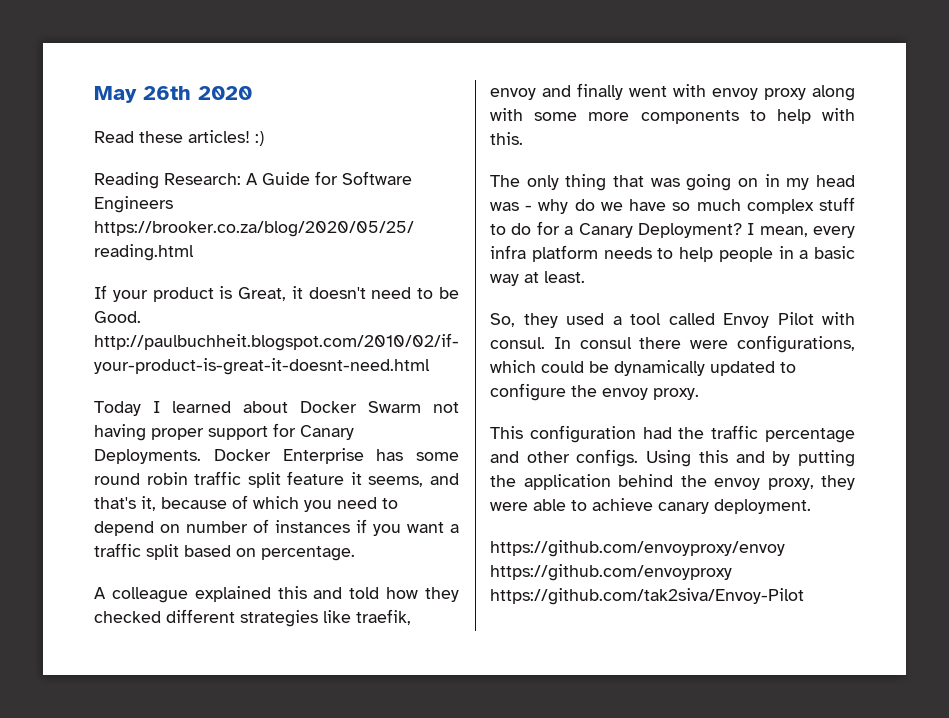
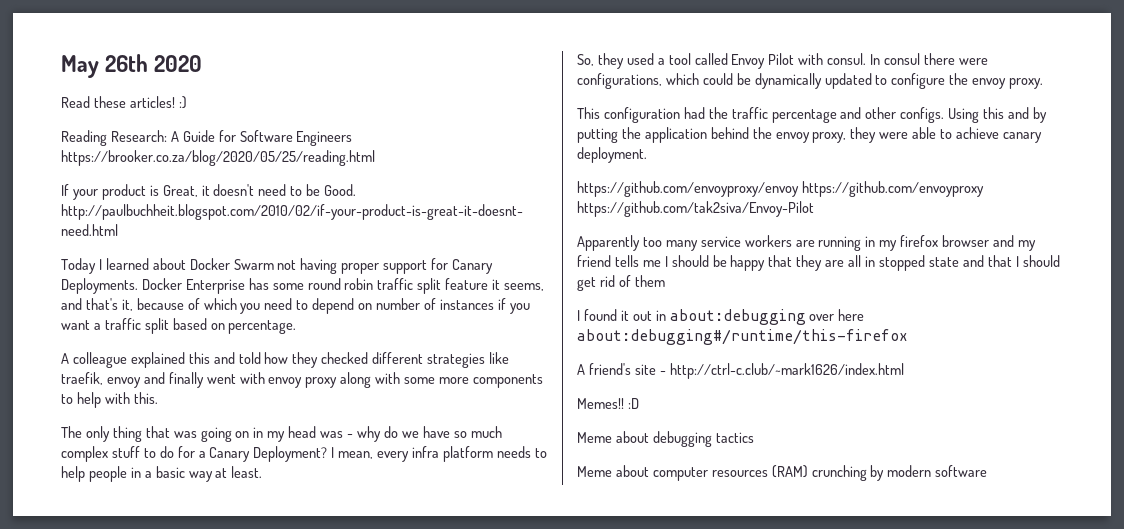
(804, 596) none -> [577,235,1036,251] [577,255,1060,271] [577,275,665,291] [577,309,865,325] [577,329,908,345] [577,363,904,379] [577,398,639,409] [577,431,754,447] [577,465,988,481] // Apparently too many service workers are running in my firefox browser and my friend tells me I should be happy that they are all in stopped state and that I should get rid of them // I found it out in about:debugging over here about:debugging#/runtime/this-firefox // A friend's site - http://ctrl-c.club/~mark1626/index.html // Memes!! :D // Meme about debugging tactics // Meme about computer resources (RAM) crunching by modern software

